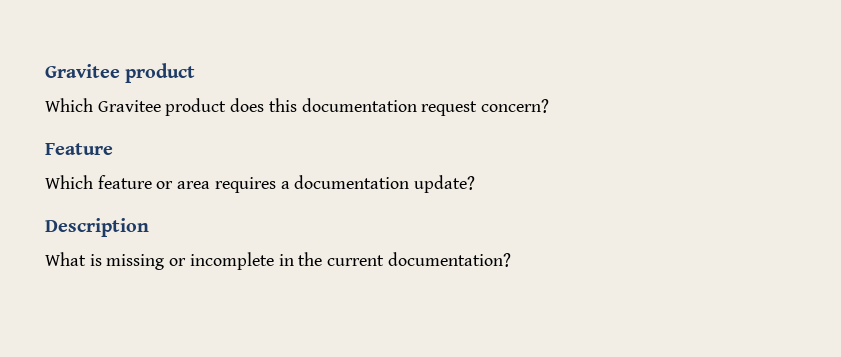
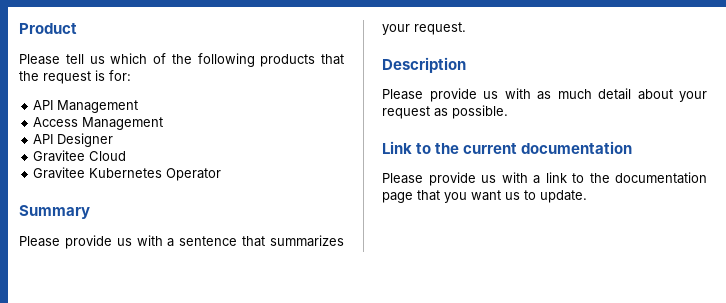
[45,63,196,83] [45,98,550,116] [45,143,113,155] [45,175,476,193] [45,218,149,237] [45,252,511,270] Gravitee product // Which Gravitee product does this documentation request concern? // Feature // Which feature or area requires a documentation update? // Description // What is missing or incomplete in the current documentation? -> [19,23,77,34] [19,53,344,67] [19,70,131,84] [33,100,139,113] [33,117,164,130] [33,133,114,147] [33,150,127,162] [33,167,222,181] [19,205,90,219] [19,235,344,249] [382,22,466,35] [382,57,466,73] [382,88,707,102] [382,105,508,119] [382,141,633,154] [382,172,707,186] [382,190,587,203] Product // Please tell us which of the following products that the request is for: // API Management // Access Management // API Designer // Gravitee Cloud // Gravitee Kubernetes Operator // Summary // Please provide us with a sentence that summarizes your request. // Description // Please provide us with as much detail about your request as possible. // Link to the current documentation // Please provide us with a link to the documentation page that you want us to update.

